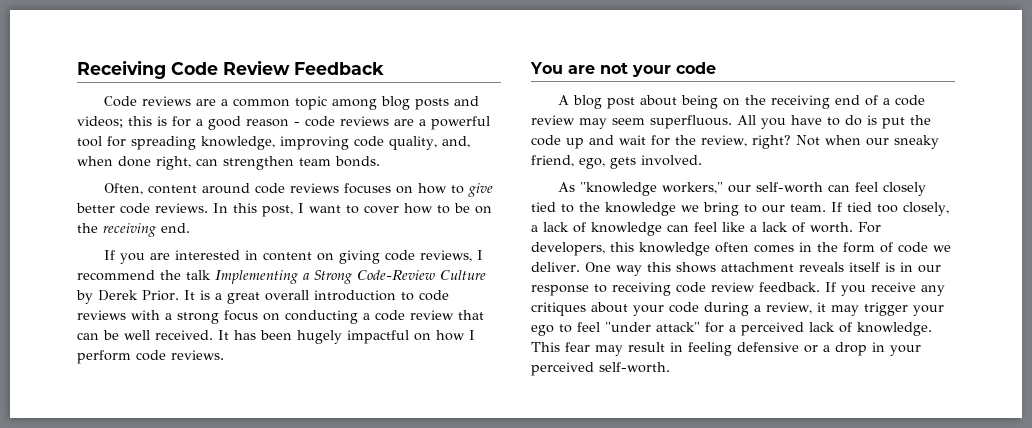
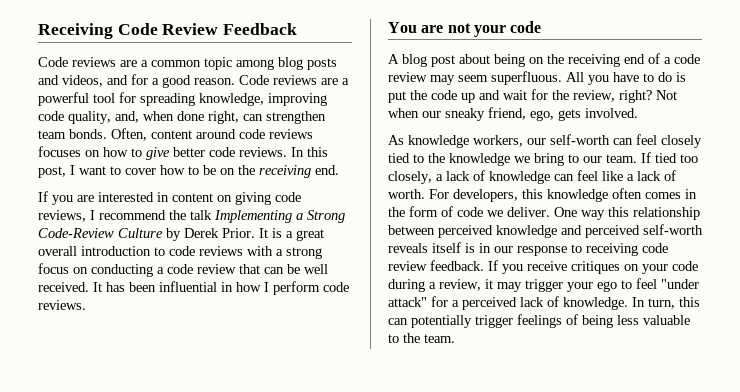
[77,116,335,130] videos; this is for a good reason - code -> [62,74,269,88] videos, and for a good reason. Code
(380, 161) // -> (107, 134) none
[297,330,431,344] hugely impactful on -> [159,281,233,292] influential in
[580,182,724,196] "knowledge workers," -> [408,135,523,148] knowledge workers,
[676,262,794,273] shows attachment -> [633,207,700,220] [388,224,703,238] relationship between perceived knowledge and perceived self-worth
[921,285,945,296] [531,302,628,316] any critiques about -> [571,261,639,274] critiques on
[531,342,921,356] [531,362,670,376] This fear may result in feeling defensive or a drop in your perceived self-worth. -> [632,297,700,309] [388,314,690,328] [388,333,455,343] In turn, this can potentially trigger feelings of being less valuable to the team.

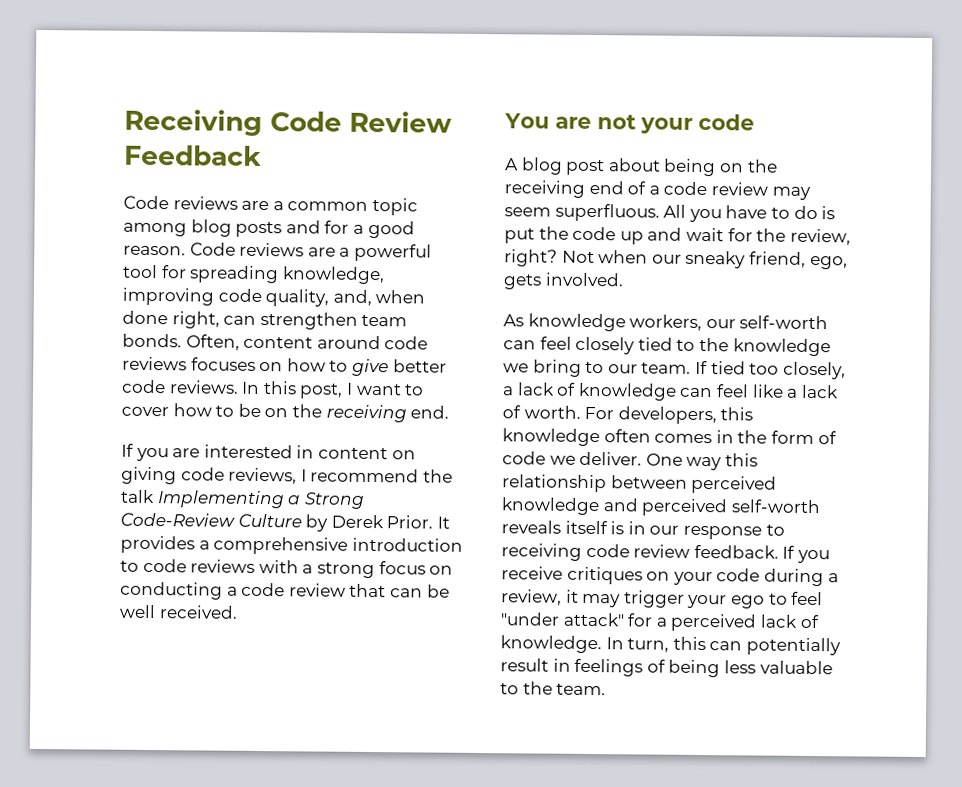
[62,75,128,87] videos, and -> (321, 227) none
[272,228,324,241] [38,246,77,256] is a great overall -> [120,535,349,555] provides a comprehensive
[93,281,349,295] [38,300,86,310] It has been influential in how I perform code reviews. -> (238, 612) none
[475,315,513,328] trigger -> [500,658,571,672] result in

